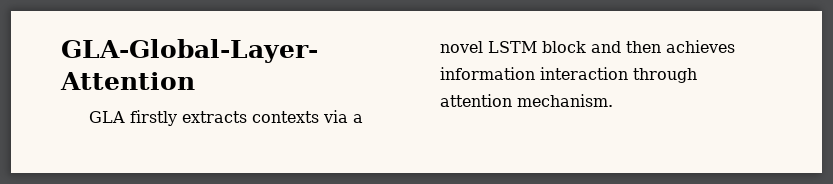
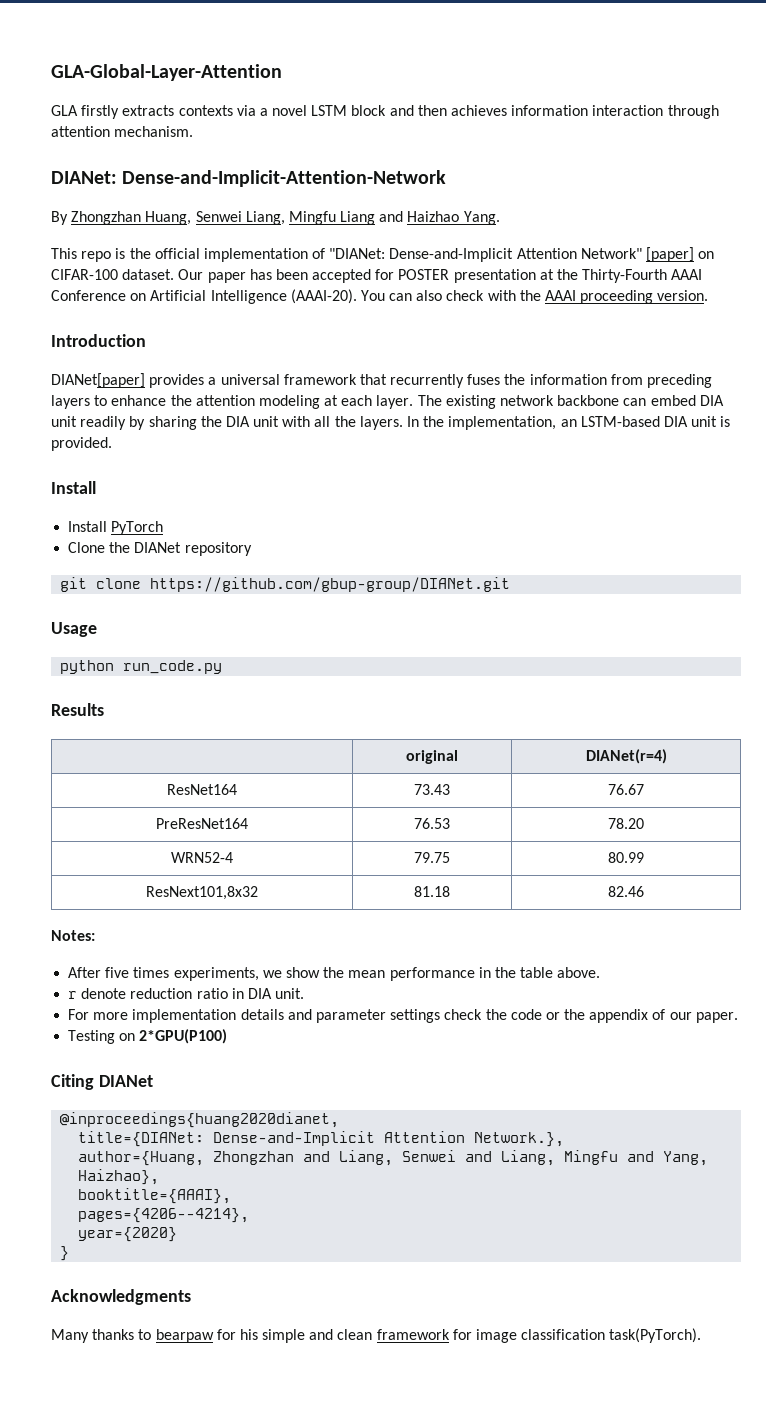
(613, 100) none -> [51,170,447,187] [51,211,500,225] [51,247,715,262] [51,269,703,283] [51,289,709,304] [51,334,146,347] [51,373,713,388] [51,395,724,409] [51,416,731,430] [51,437,112,451] [51,481,96,494] [68,521,164,535] [68,542,252,556] [60,577,511,592] [51,622,97,637] [60,660,223,674] [51,703,104,716] [406,750,458,764] [585,749,667,764] [167,784,237,795] [414,784,450,795] [608,784,644,795] [156,818,248,829] [414,818,450,829] [608,818,644,829] [171,852,233,863] [414,852,450,863] [608,852,644,863] [146,886,258,900] [414,886,450,897] [608,886,644,897] [51,930,95,941] [68,967,601,981] [68,988,305,999] [68,1009,738,1023] [68,1029,228,1044] [51,1074,153,1090] [60,1112,340,1128] [78,1131,565,1147] [78,1150,709,1166] [78,1169,160,1185] [78,1188,232,1204] [78,1208,250,1223] [78,1227,178,1242] [60,1246,70,1261] [51,1289,191,1305] [51,1328,702,1343] // DIANet: Dense-and-Implicit-Attention-Network // By Zhongzhan Huang, Senwei Liang, Mingfu Liang and Haizhao Yang. // This repo is the official implementation of "DIANet: Dense-and-Implicit Attention Network" [paper] on CIFAR-100 dataset. Our paper has been accepted for POSTER presentation at the Thirty-Fourth AAAI Conference on Artificial Intelligence (AAAI-20). You can also check with the AAAI proceeding version. // Introduction // DIANet[paper] provides a universal framework that recurrently fuses the information from preceding layers to enhance the attention modeling at each layer. The existing network backbone can embed DIA unit readily by sharing the DIA unit with all the layers. In the implementation, an LSTM-based DIA unit is provided. // Install // Install PyTorch // Clone the DIANet repository // git clone https://github.com/gbup-group/DIANet.git // Usage // python run_code.py // Results // | original | DIANet(r=4) // ResNet164 | 73.43 | 76.67 // PreResNet164 | 76.53 | 78.20 // WRN52-4 | 79.75 | 80.99 // ResNext101,8x32 | 81.18 | 82.46 // Notes: // After five times experiments, we show the mean performance in the table above. // r denote reduction ratio in DIA unit. // For more implementation details and parameter settings check the code or the appendix of our paper. // Testing on 2*GPU(P100) // Citing DIANet // @inproceedings{huang2020dianet, // title={DIANet: Dense-and-Implicit Attention Network.}, // author={Huang, Zhongzhan and Liang, Senwei and Liang, Mingfu and Yang, Haizhao}, // booktitle={AAAI}, // pages={4206--4214}, // year={2020} // } // Acknowledgments // Many thanks to bearpaw for his simple and clean framework for image classification task(PyTorch).

